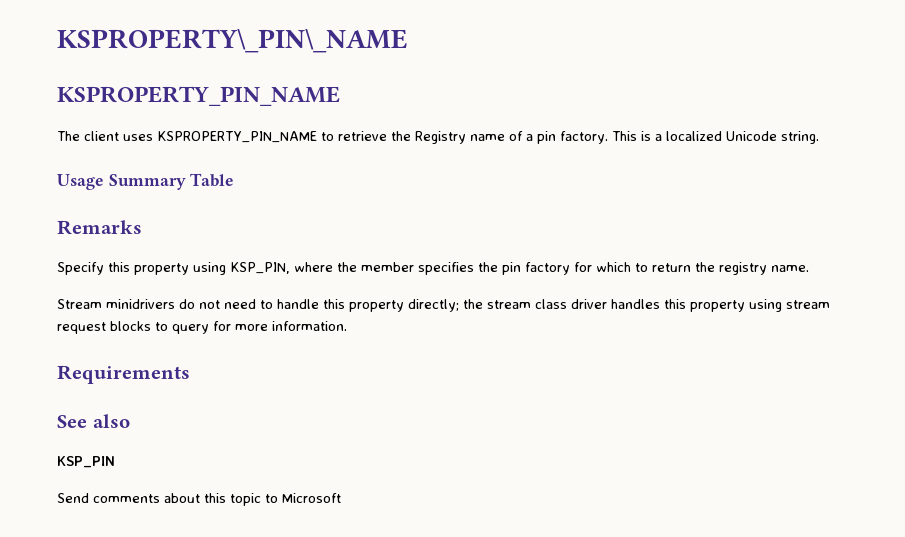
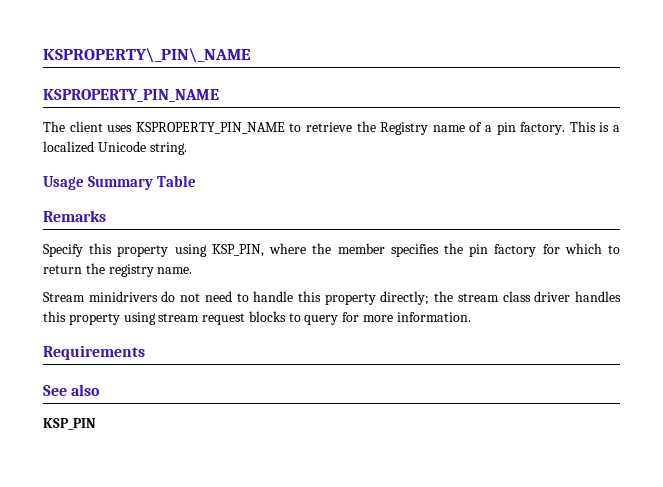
[57,493,341,506] // Send comments about this topic to Microsoft -> (96, 424) none

